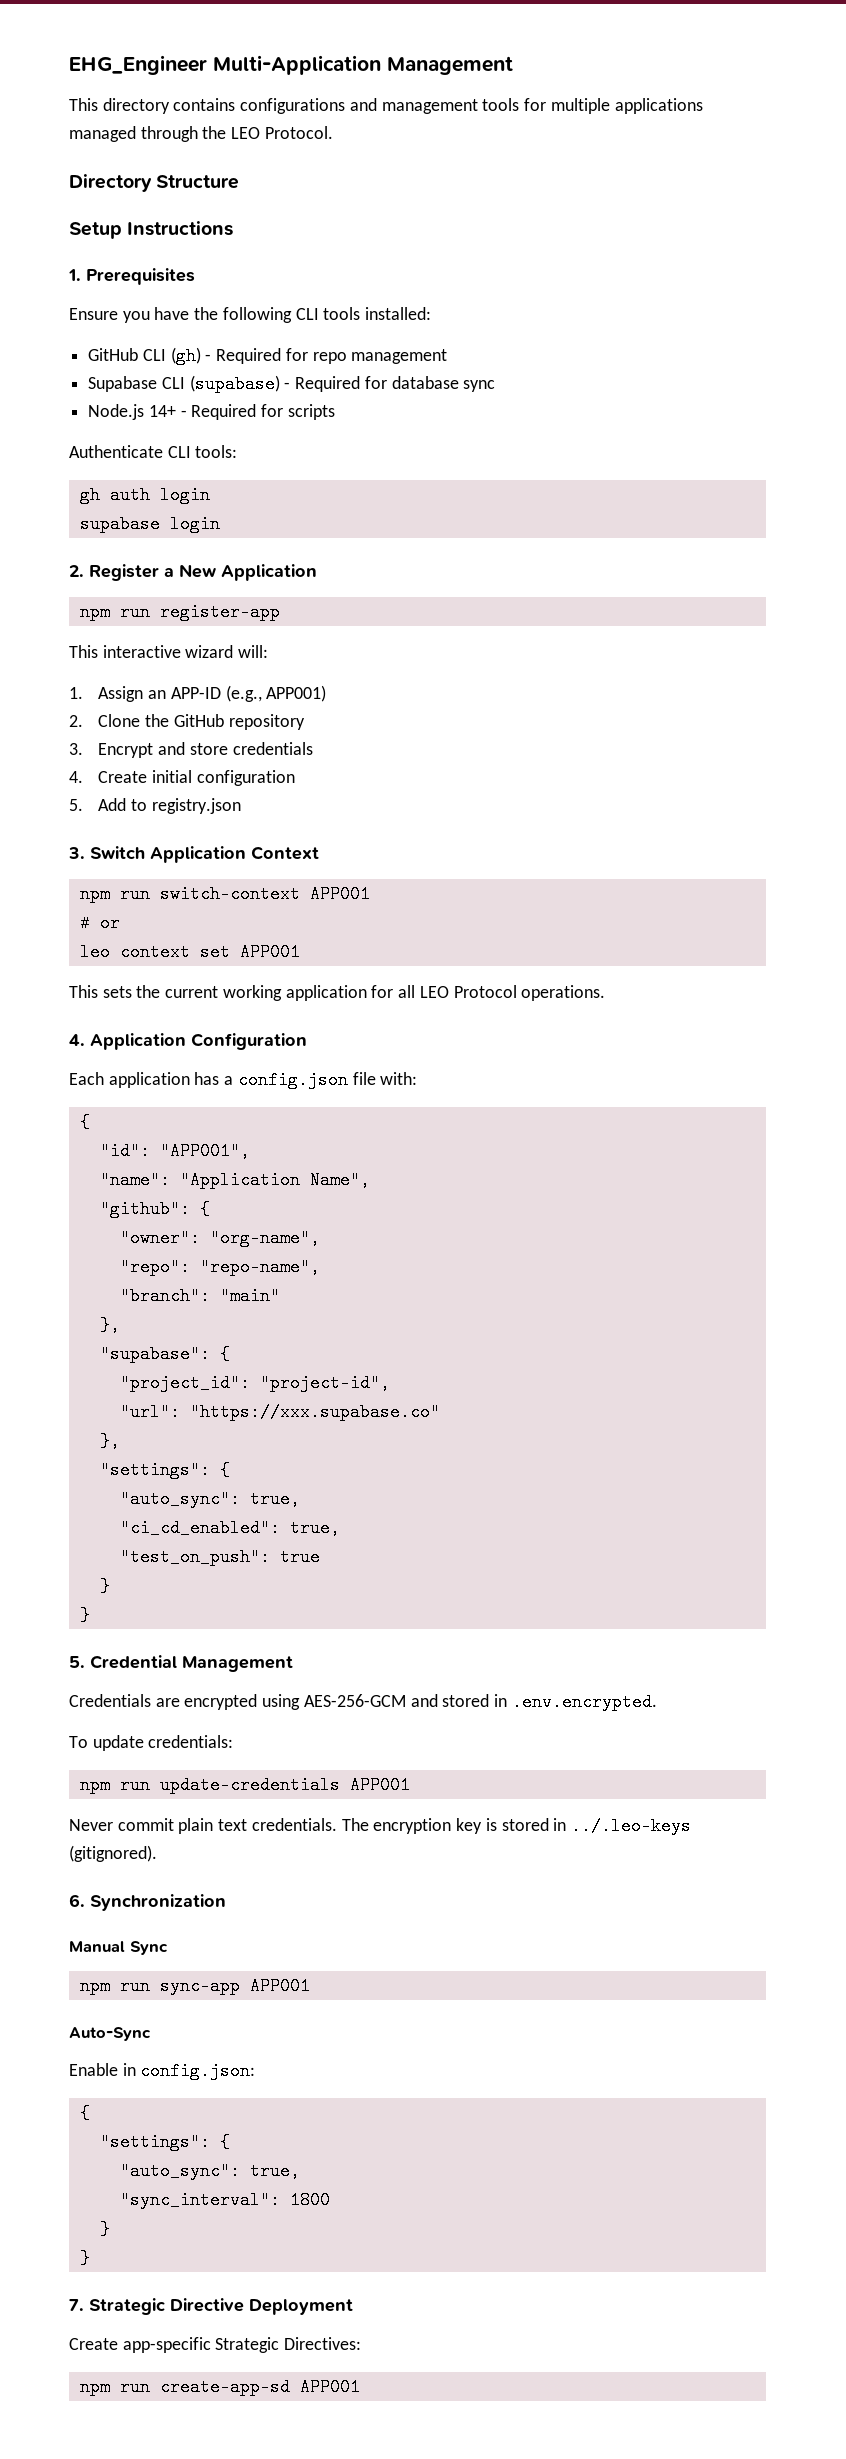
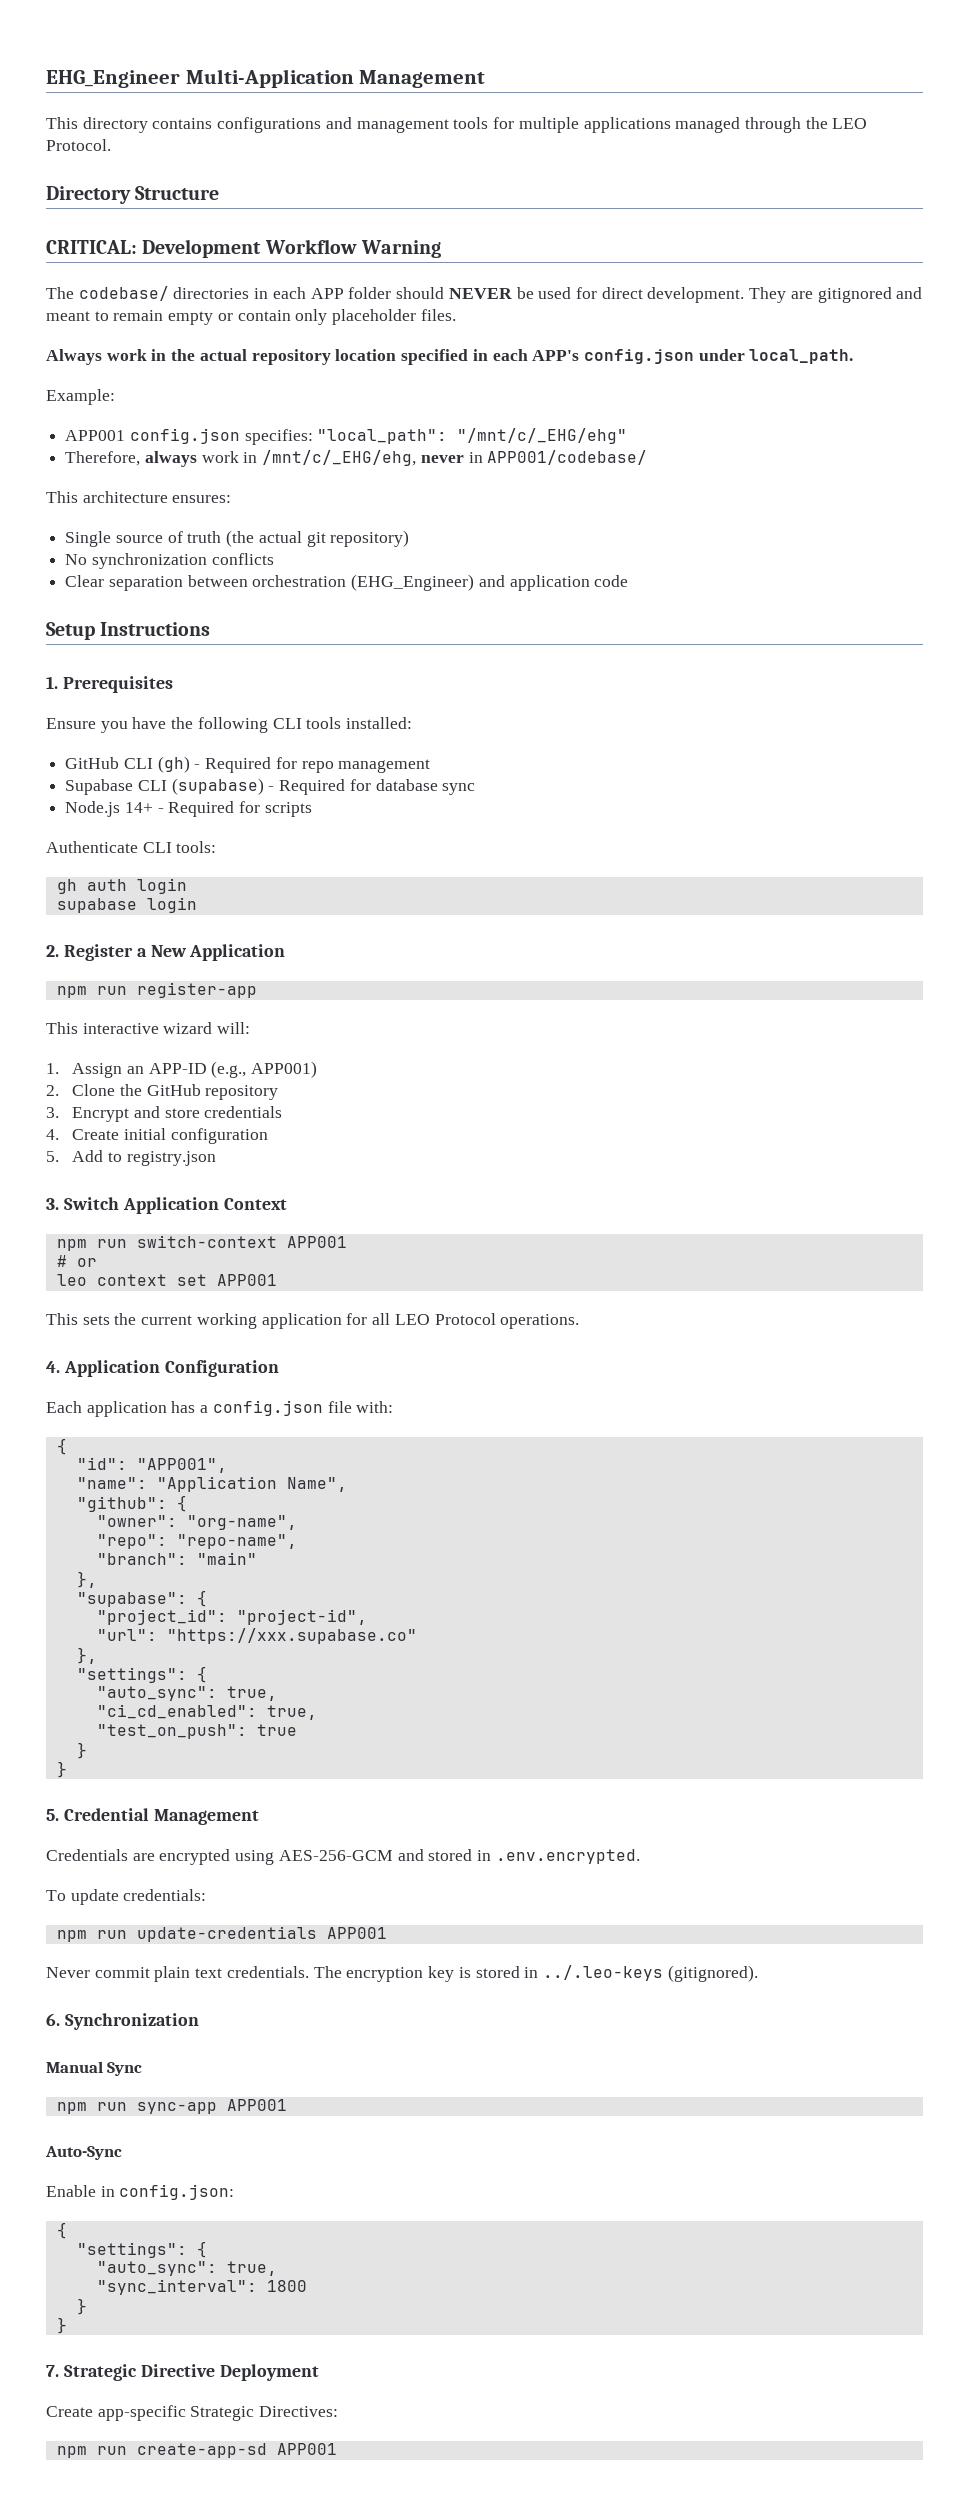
(240, 182) none -> [46,239,441,258] [46,286,923,303] [46,309,456,325] [46,349,854,365] [46,389,115,405] [65,428,628,445] [65,450,648,467] [46,491,232,503] [65,530,410,547] [65,553,274,569] [65,574,629,591] // CRITICAL: Development Workflow Warning // The codebase/ directories in each APP folder should NEVER be used for direct development. They are gitignored and meant to remain empty or contain only placeholder files. // Always work in the actual repository location specified in each APP's config.json under local_path. // Example: // APP001 config.json specifies: "local_path": "/mnt/c/_EHG/ehg" // Therefore, always work in /mnt/c/_EHG/ehg, never in APP001/codebase/ // This architecture ensures: // Single source of truth (the actual git repository) // No synchronization conflicts // Clear separation between orchestration (EHG_Engineer) and application code

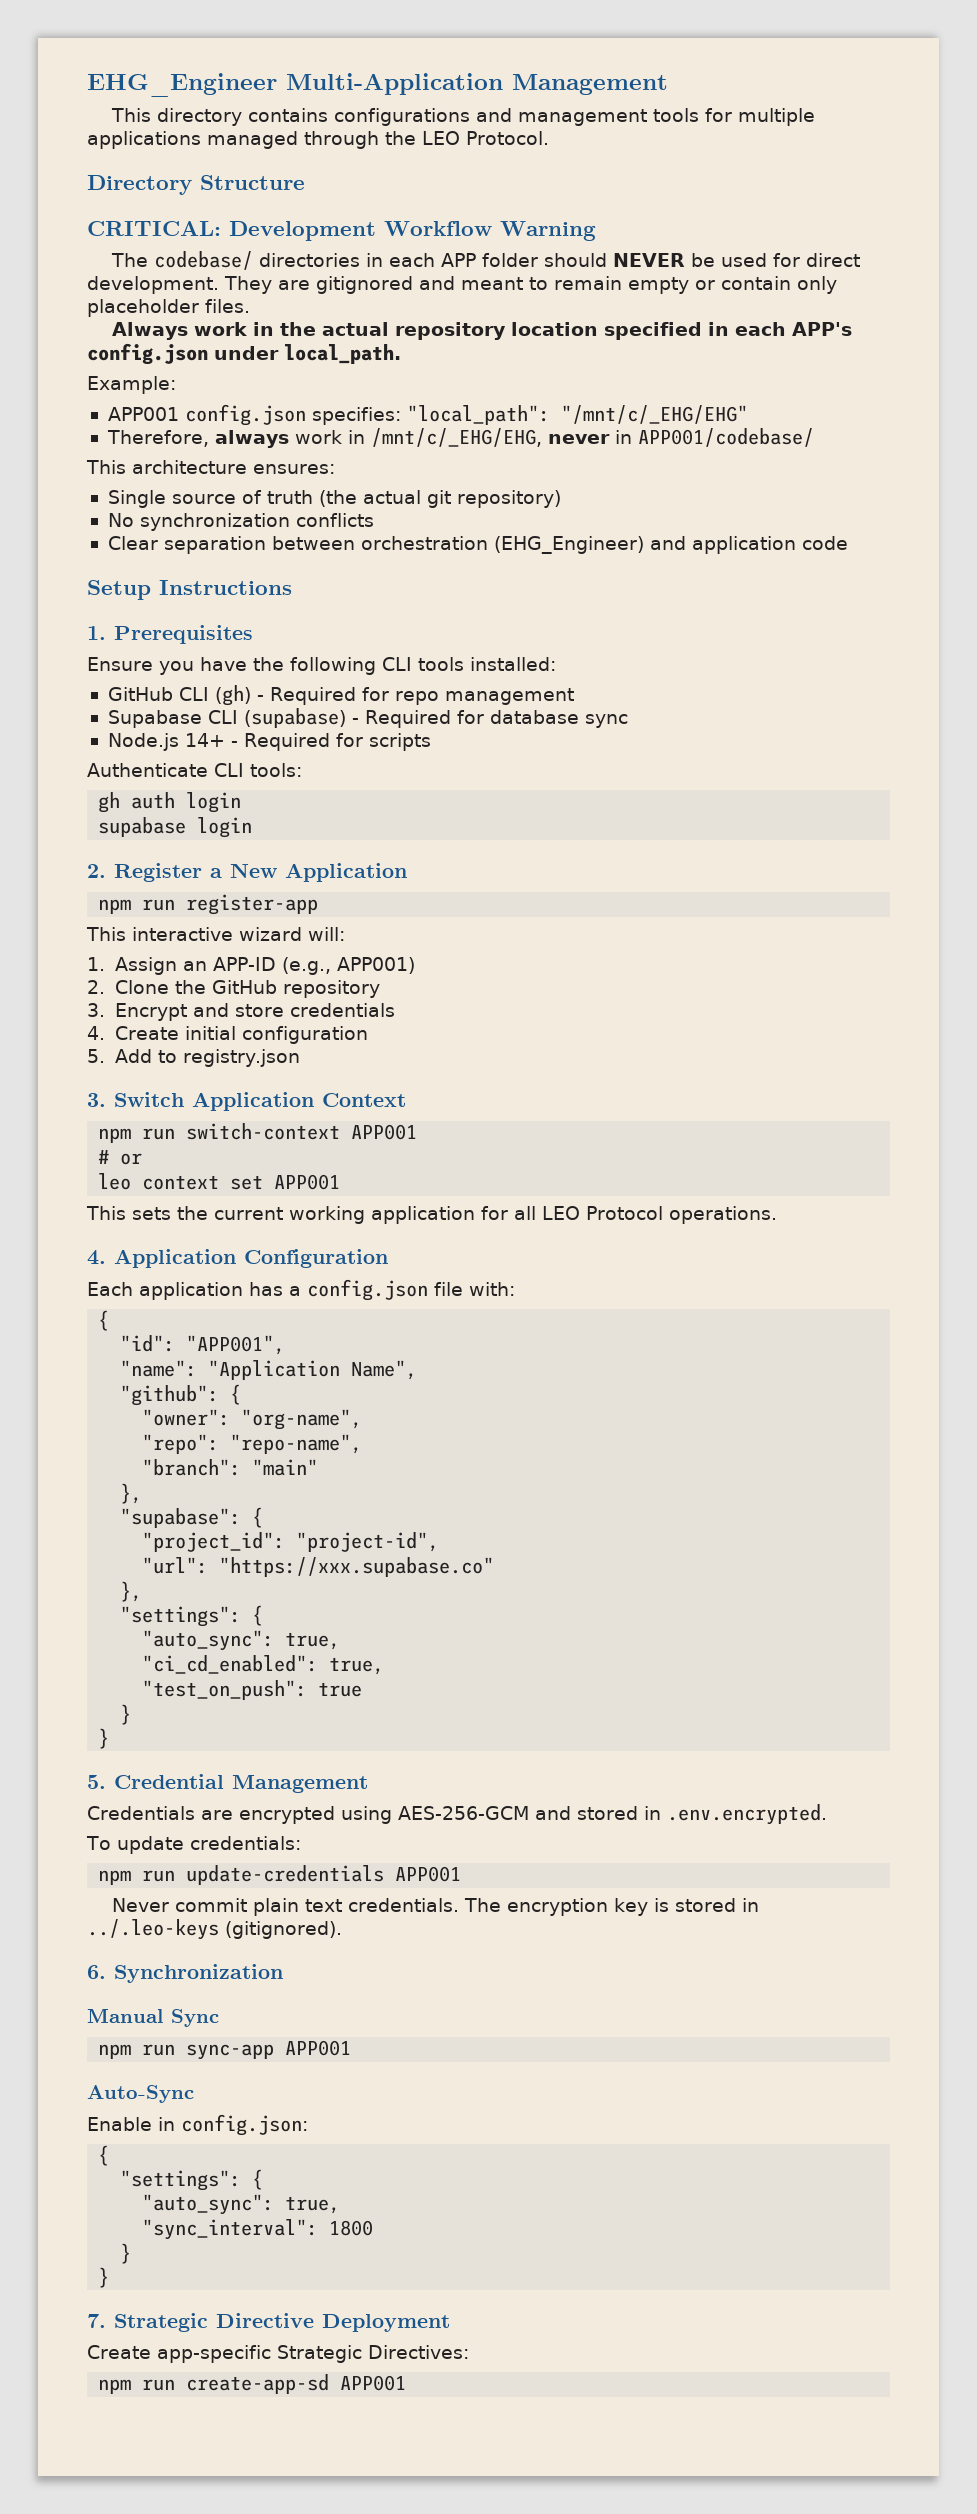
[457,428,628,444] "/mnt/c/_EHG/ehg" -> [560,405,748,424] "/mnt/c/_EHG/EHG"
[262,450,417,466] /mnt/c/_EHG/ehg, -> [370,428,542,447] /mnt/c/_EHG/EHG,

